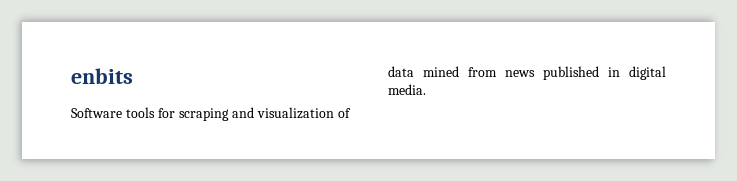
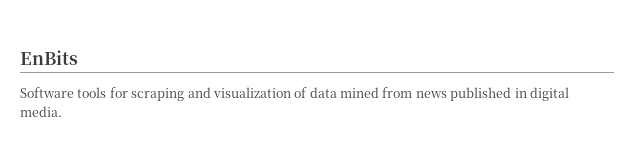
[71,68,133,84] enbits -> [20,50,78,65] EnBits

